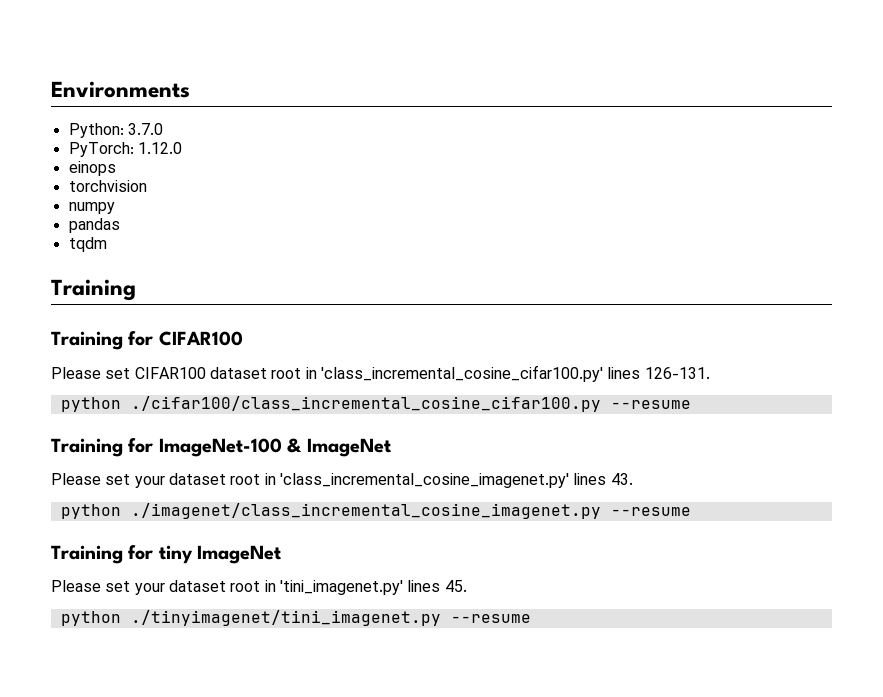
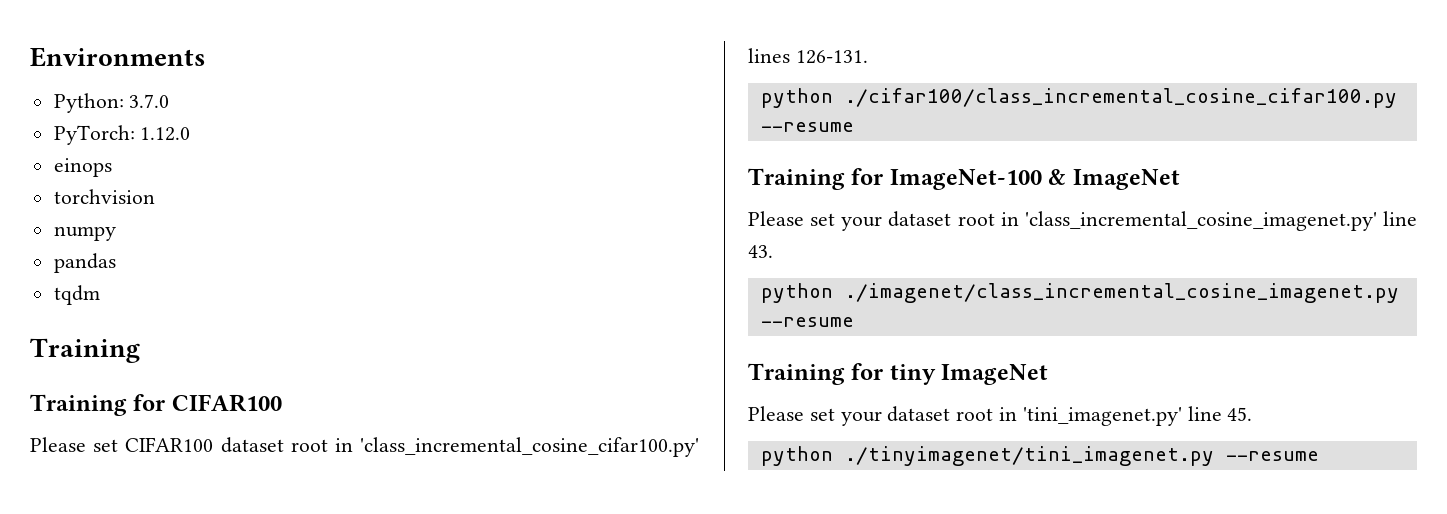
[573,473,607,485] lines -> [1383,211,1417,226] line
[407,580,441,592] lines -> [1187,406,1222,421] line

